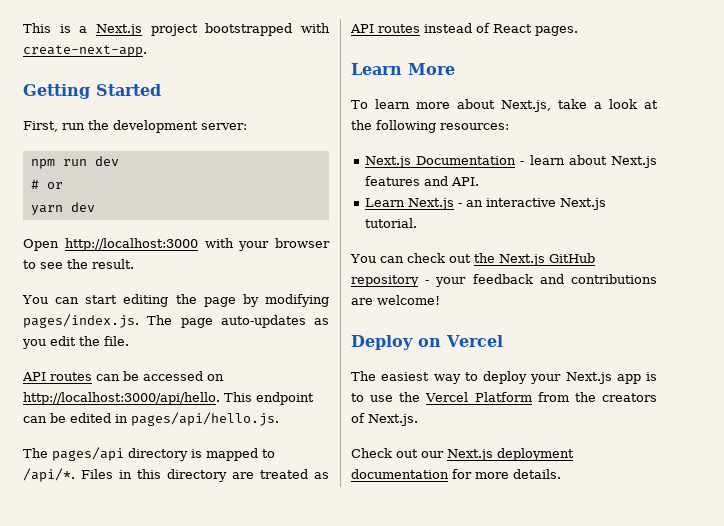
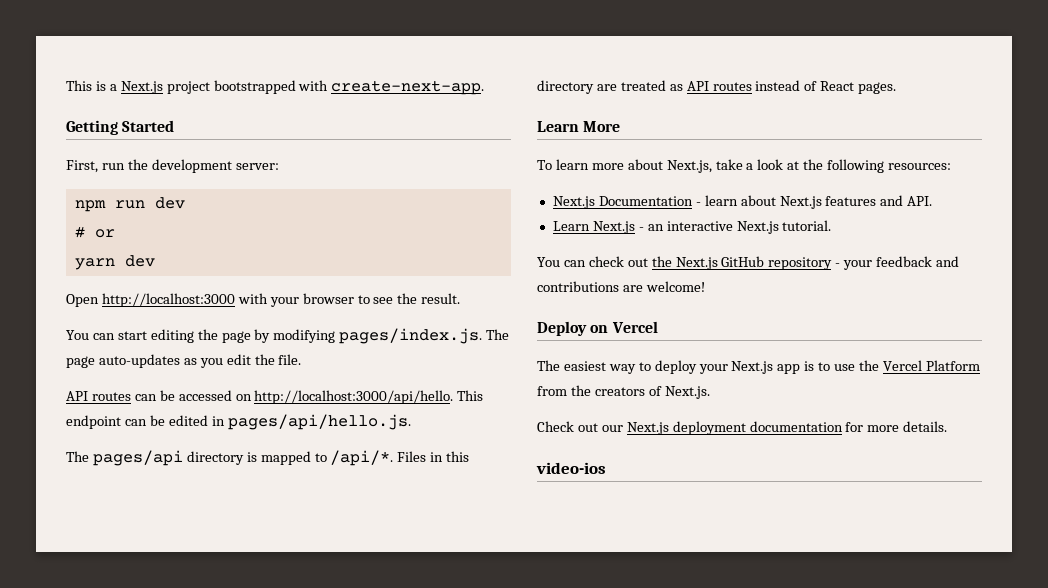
(561, 474) none -> [536,462,606,474] // video-ios

